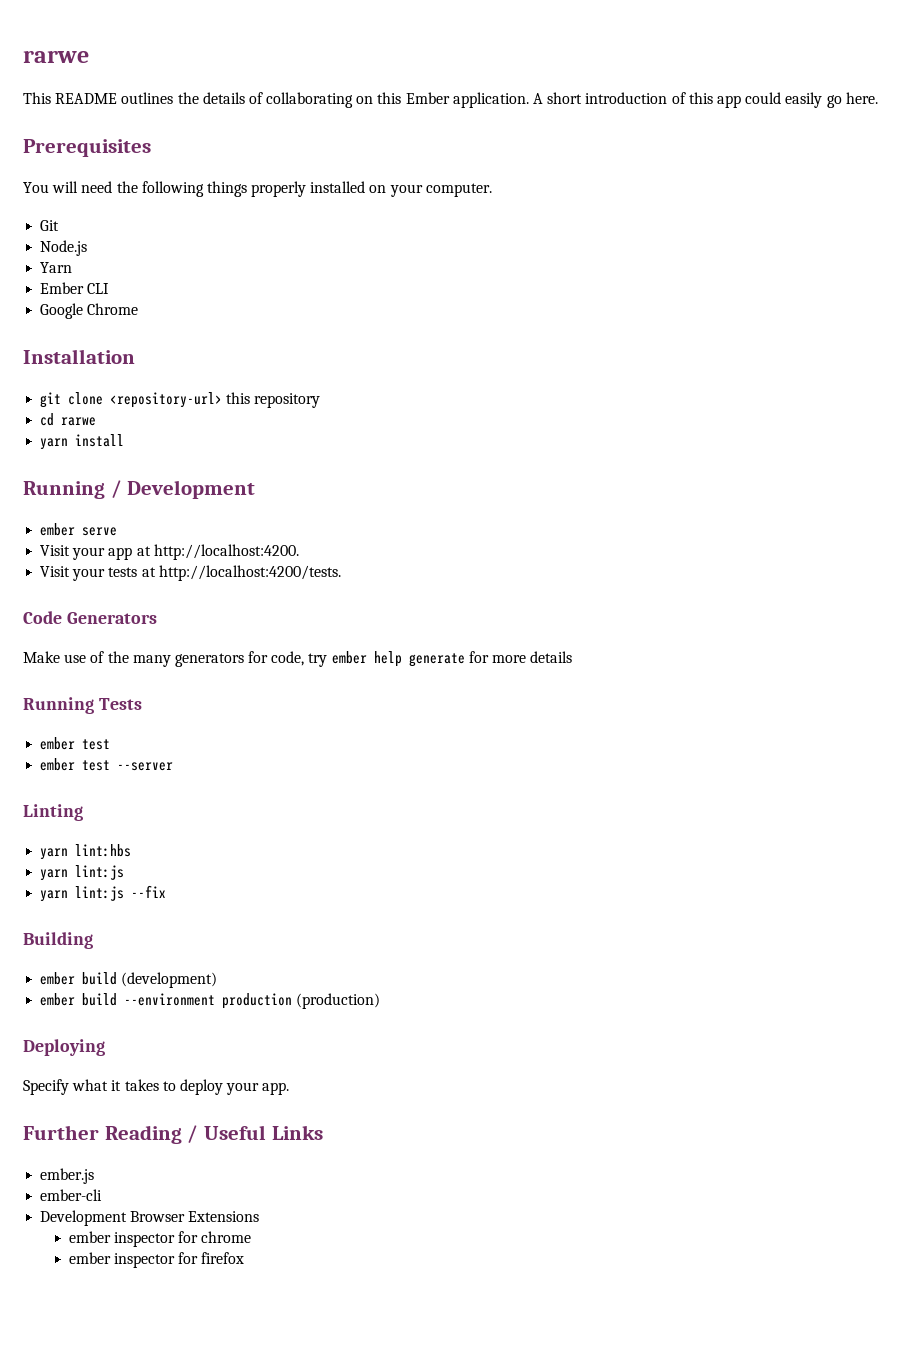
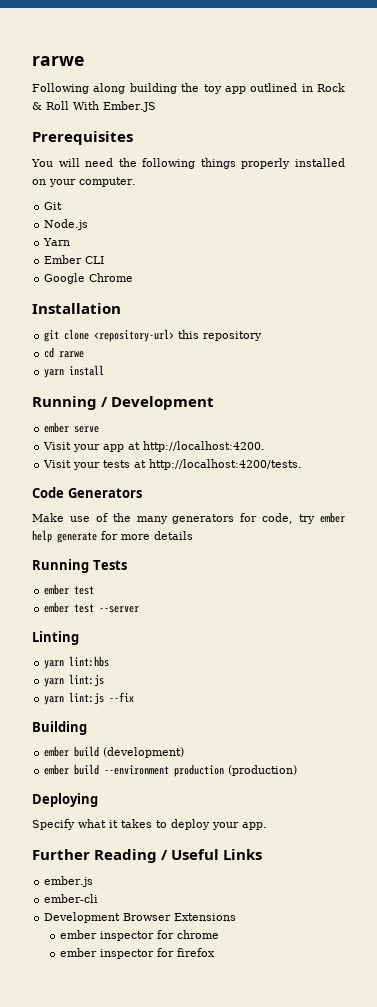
[23,50,89,63] [23,92,878,108] rarwe // This README outlines the details of collaborating on this Ember application. A short introduction of this app could easily go here. -> [32,56,84,66] [32,83,345,94] [32,101,156,112] rarwe // Following along building the toy app outlined in Rock & Roll With Ember.JS

